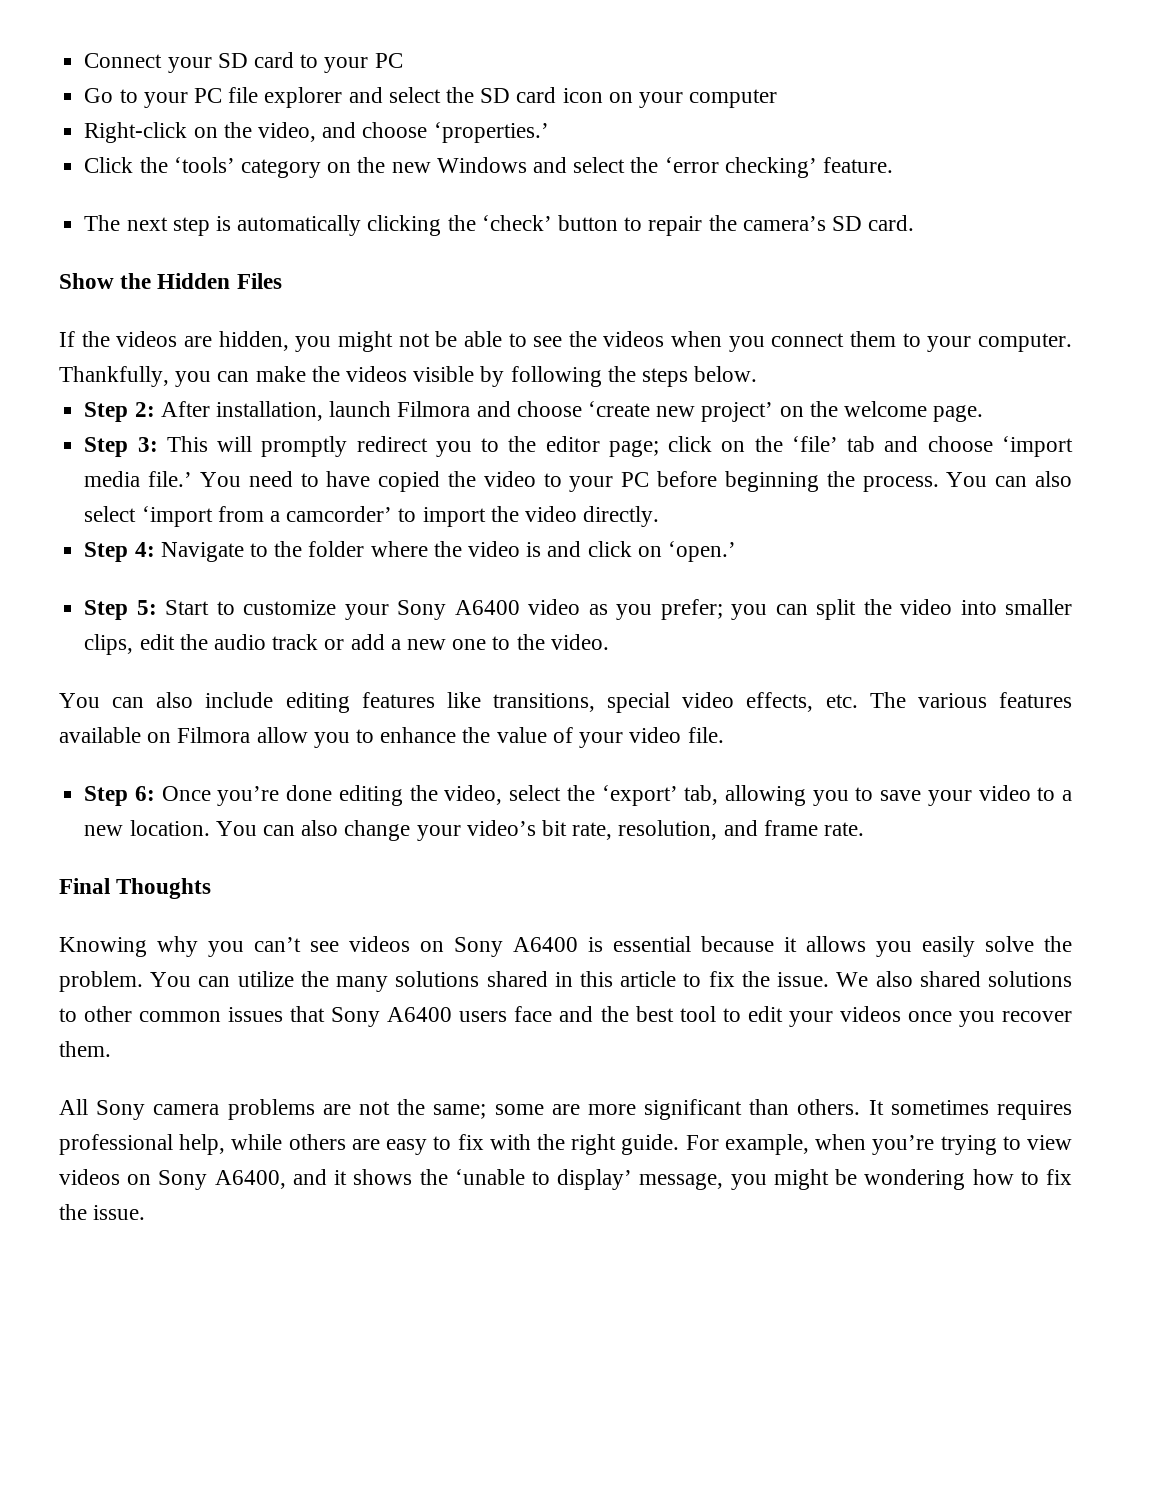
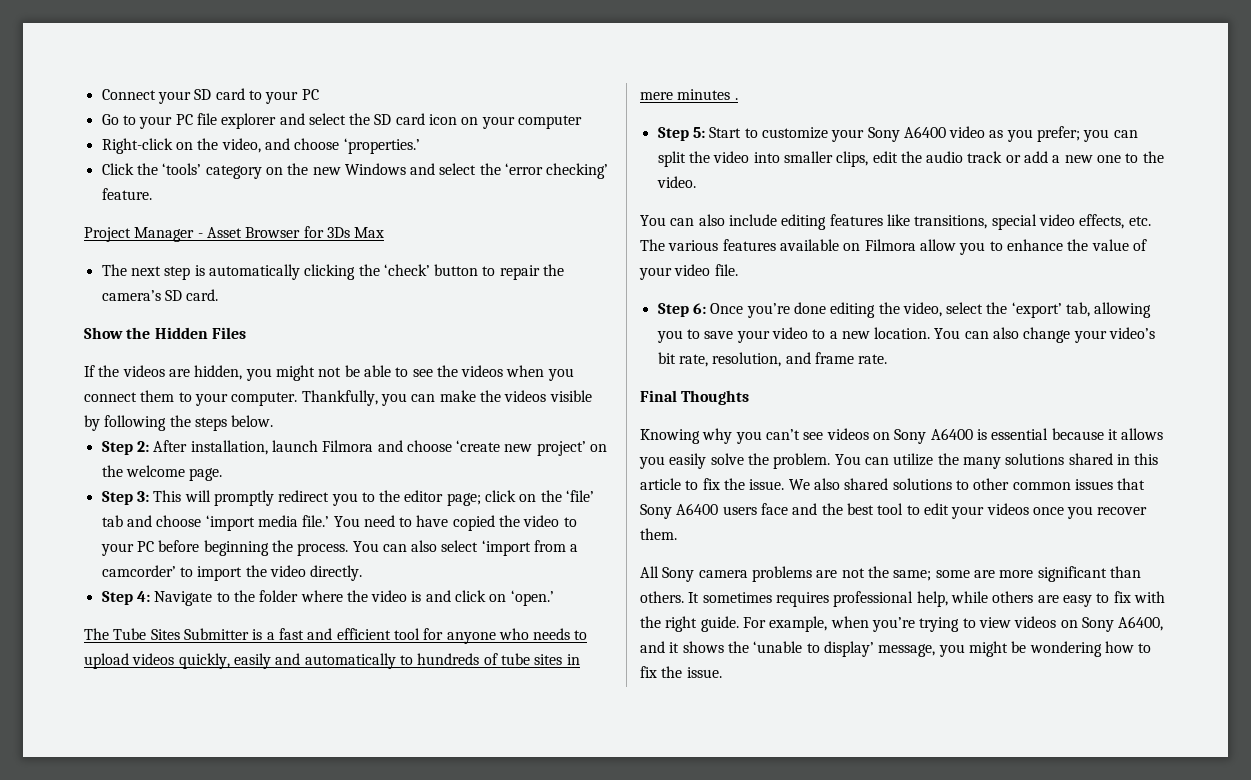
(894, 165) none -> [84,226,385,242] // Project Manager - Asset Browser for 3Ds Max
(737, 551) none -> [84,628,588,644] [84,653,580,669] [640,89,738,100] // The Tube Sites Submitter is a fast and efficient tool for anyone who needs to upload videos quickly, easily and automatically to hundreds of tube sites in mere minutes .

